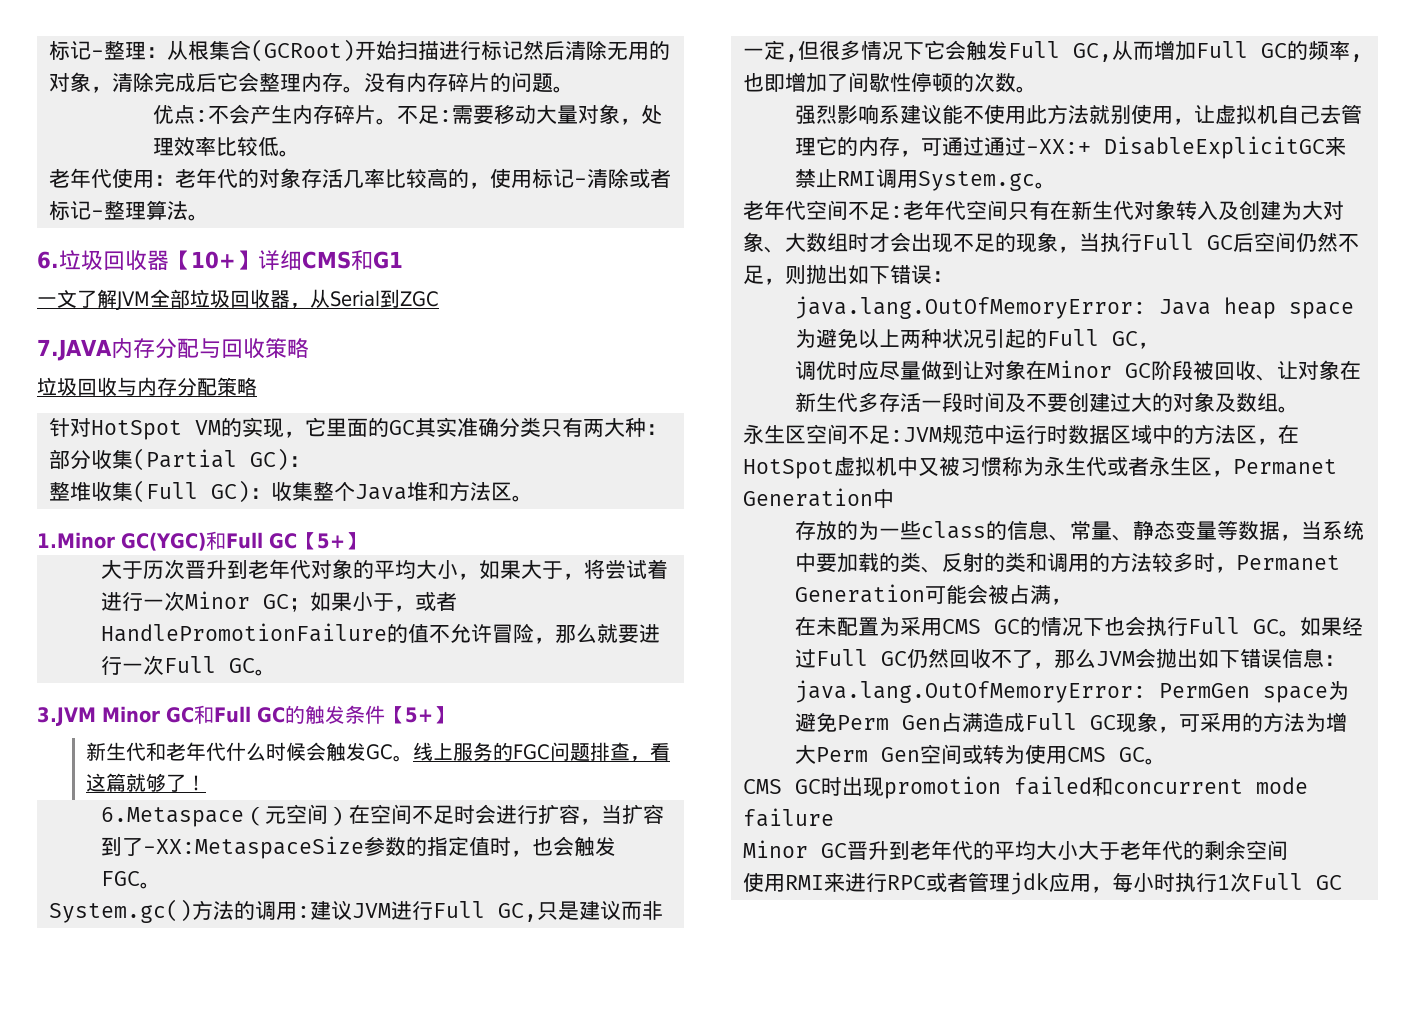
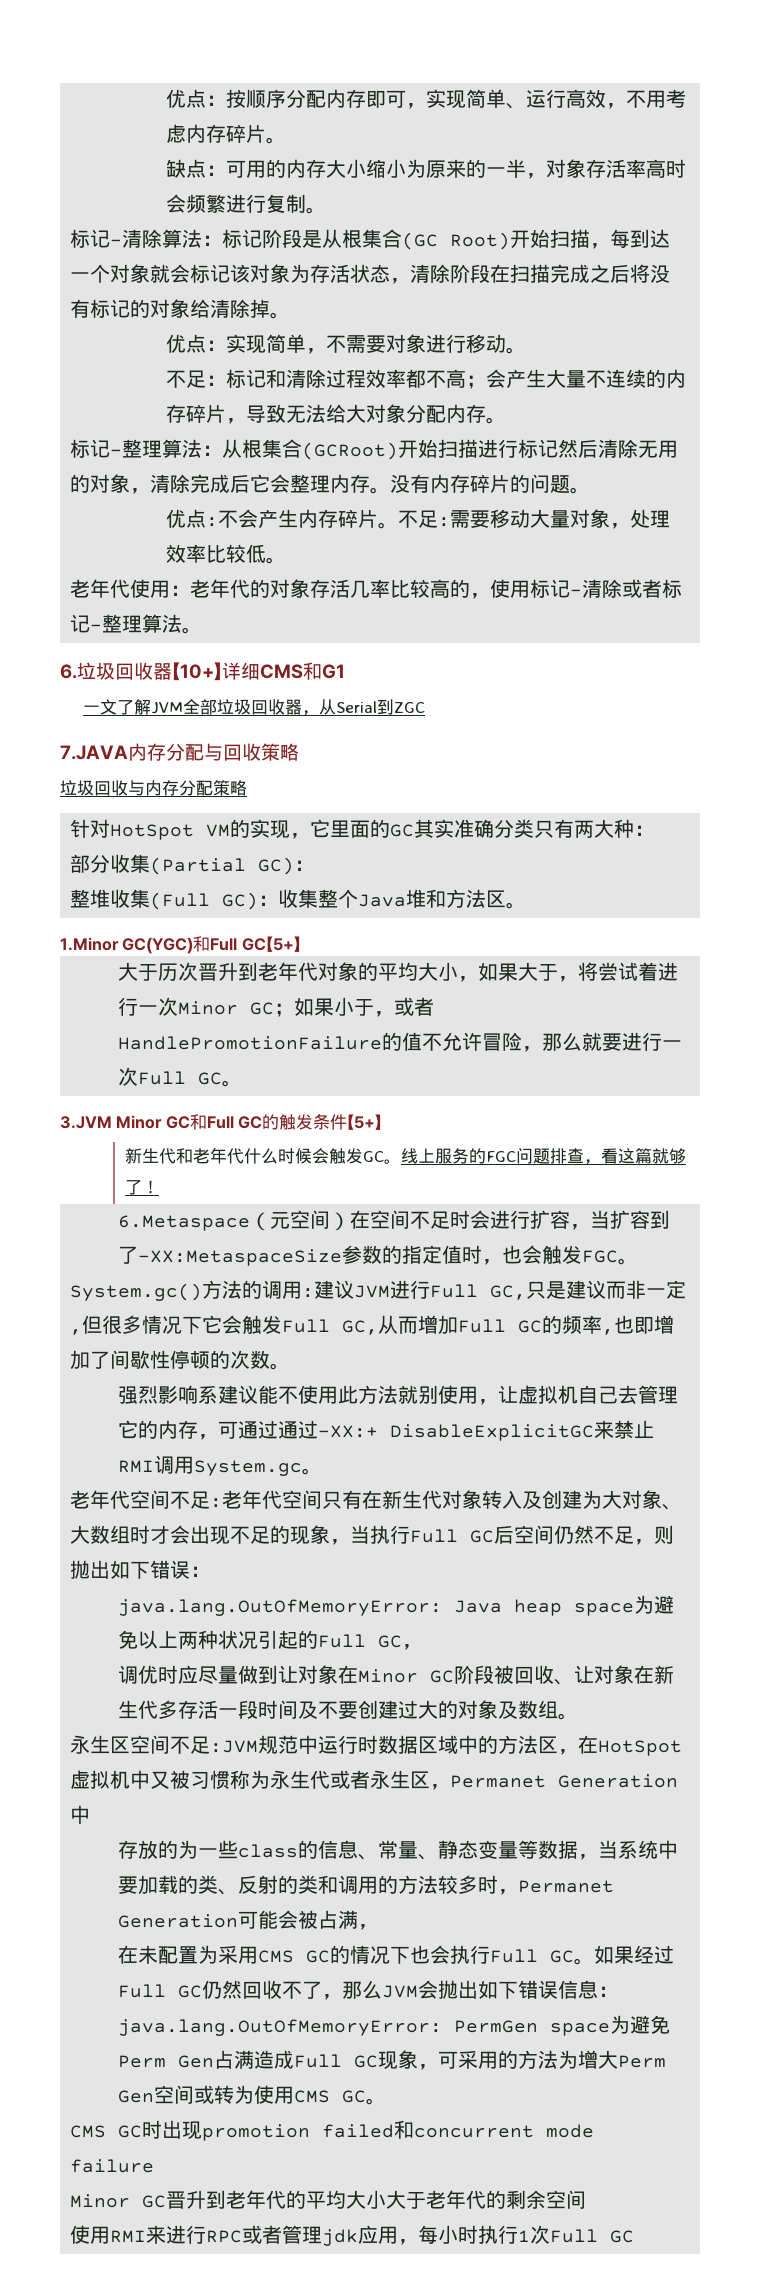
[49,40,146,60] 标记-整理 -> [166,89,687,109] [166,124,287,144] [166,159,687,179] [166,194,327,214] [70,229,671,250] [70,264,671,284] [70,299,291,319] [166,334,527,354] [166,369,687,389] [166,404,507,424] [70,439,203,458] 优点：按顺序分配内存即可，实现简单、运行高效，不用考虑内存碎片。 // 缺点：可用的内存大小缩小为原来的一半，对象存活率高时会频繁进行复制。 // 标记-清除算法：标记阶段是从根集合(GC Root)开始扫描，每到达一个对象就会标记该对象为存活状态，清除阶段在扫描完成之后将没有标记的对象给清除掉。 // 优点：实现简单，不需要对象进行移动。 // 不足：标记和清除过程效率都不高；会产生大量不连续的内存碎片，导致无法给大对象分配内存。 // 标记-整理算法

